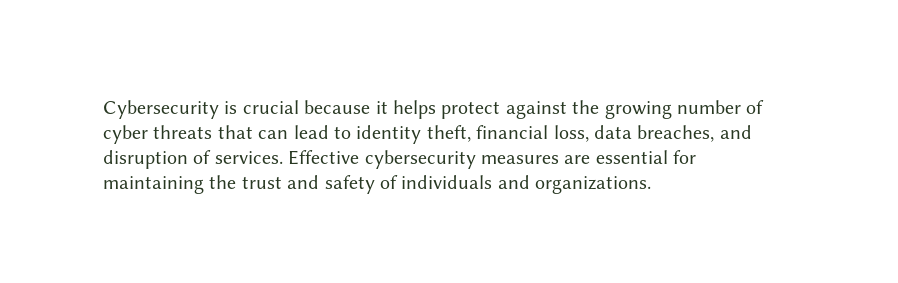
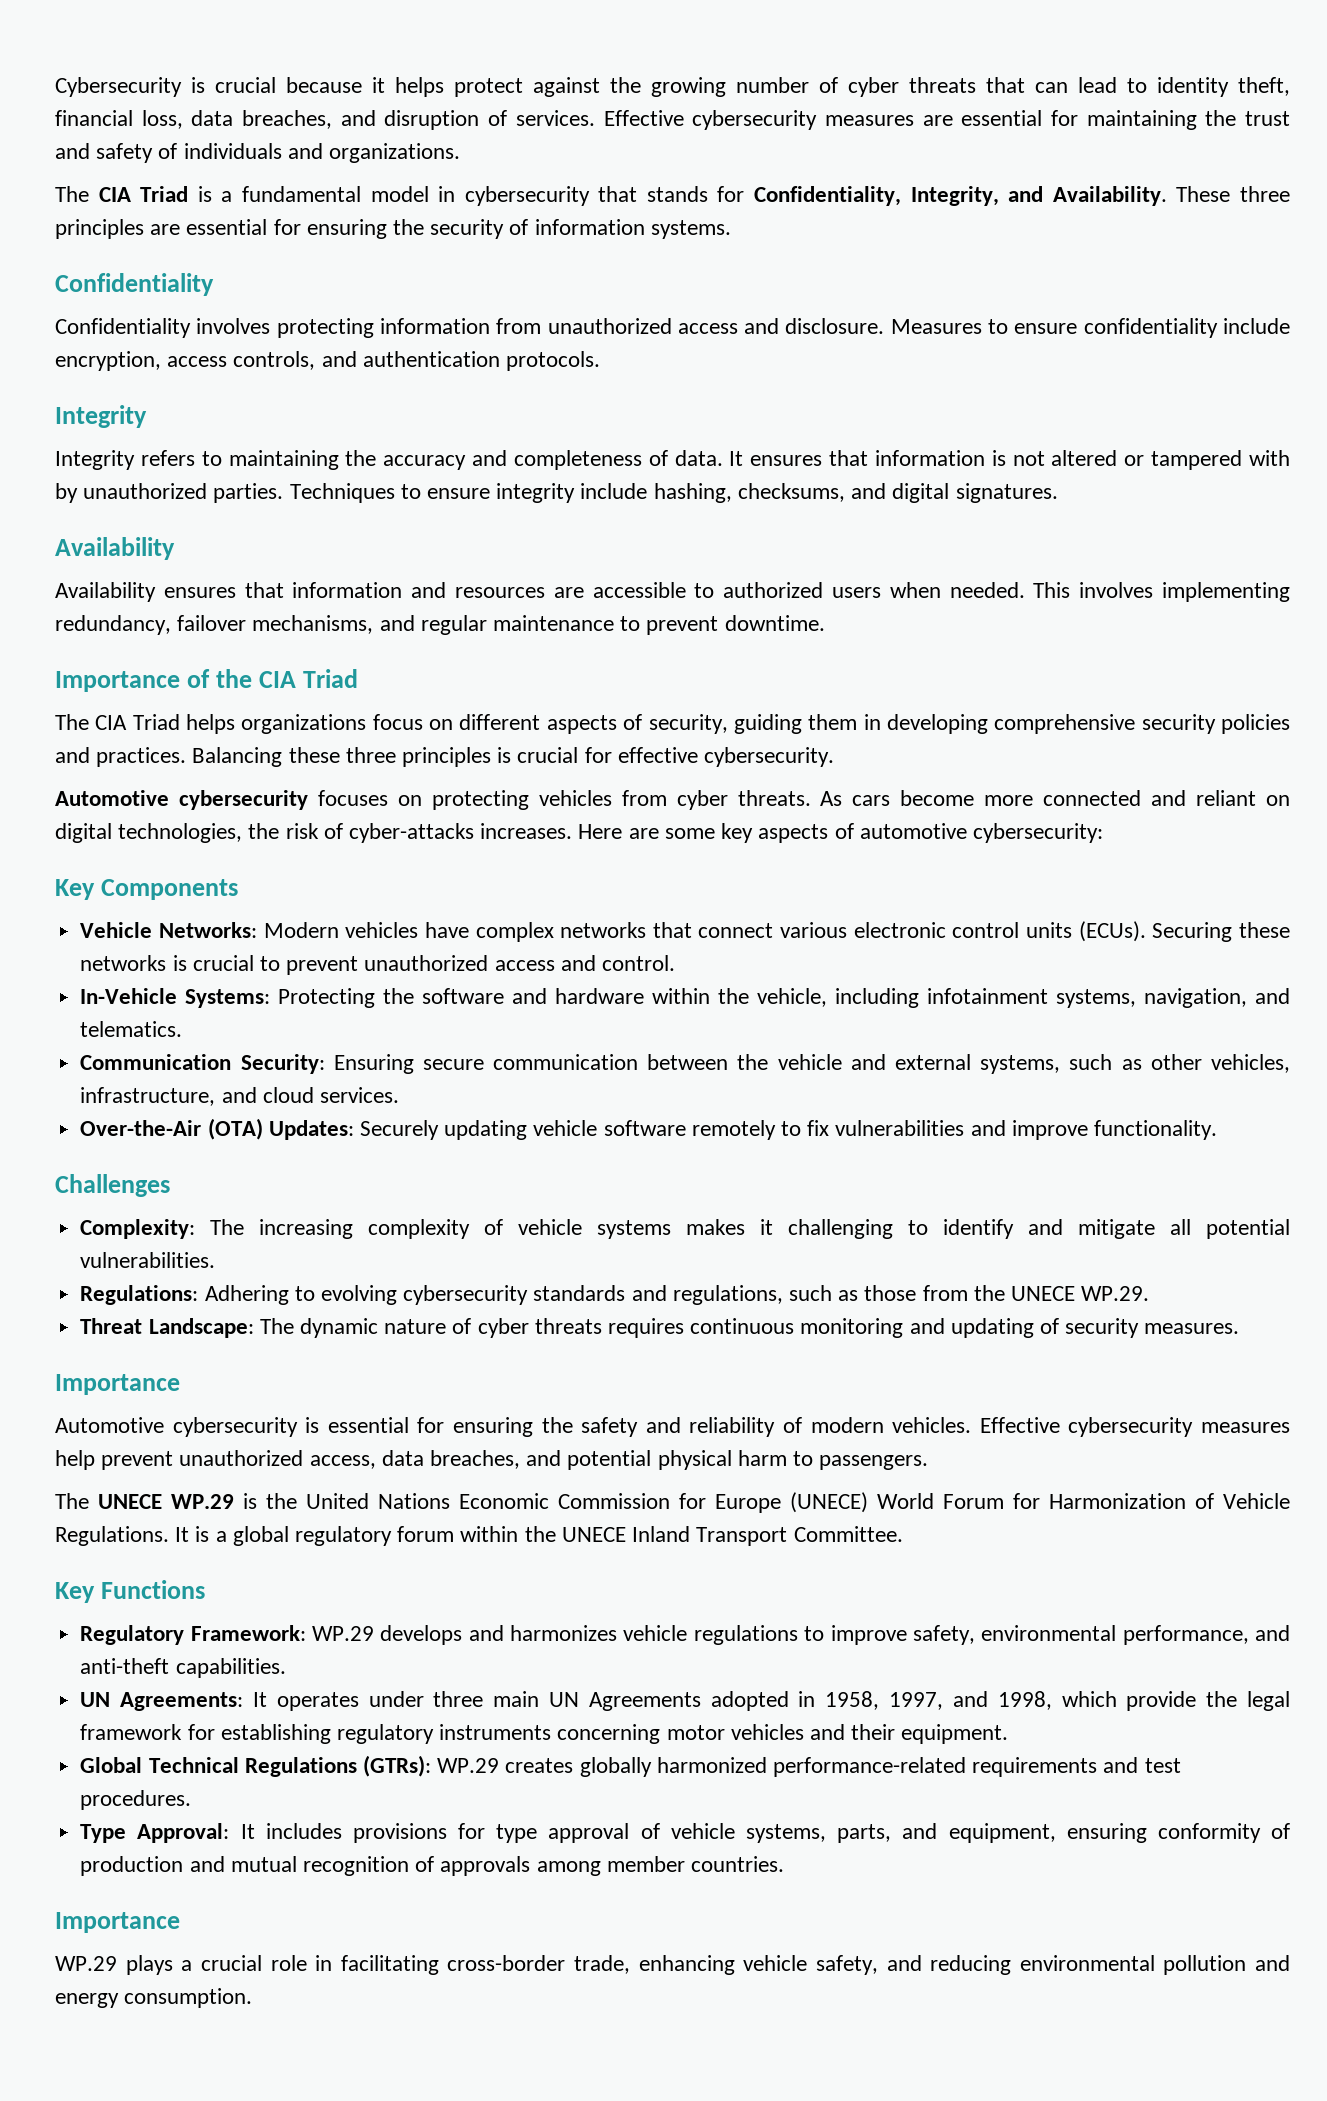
(652, 185) none -> [55,186,1290,206] [55,219,731,239] [55,273,214,296] [55,318,1290,338] [55,351,601,371] [55,405,147,428] [55,450,1291,470] [55,483,1058,503] [55,537,175,560] [55,582,1290,602] [55,615,825,635] [55,669,359,692] [55,714,1290,734] [55,747,835,767] [55,790,1290,810] [55,823,1103,843] [55,879,239,900] [80,921,1290,942] [80,955,675,975] [80,988,1290,1008] [80,1021,183,1037] [80,1054,1290,1074] [80,1087,399,1106] [80,1118,1218,1140] [55,1174,170,1197] [80,1219,1291,1239] [80,1252,216,1268] [80,1285,1150,1305] [80,1318,1240,1338] [55,1374,180,1395] [55,1417,1290,1437] [55,1450,929,1470] [55,1492,1290,1513] [55,1526,903,1546] [55,1580,206,1603] [80,1625,1290,1645] [80,1658,286,1678] [80,1691,1291,1711] [80,1724,1009,1744] [80,1755,1181,1777] [80,1790,192,1810] [80,1823,1291,1843] [80,1856,784,1876] [55,1912,180,1933] [55,1955,1290,1975] [55,1988,253,2008] // The CIA Triad is a fundamental model in cybersecurity that stands for Confidentiality, Integrity, and Availability. These three principles are essential for ensuring the security of information systems. // Confidentiality // Confidentiality involves protecting information from unauthorized access and disclosure. Measures to ensure confidentiality include encryption, access controls, and authentication protocols. // Integrity // Integrity refers to maintaining the accuracy and completeness of data. It ensures that information is not altered or tampered with by unauthorized parties. Techniques to ensure integrity include hashing, checksums, and digital signatures. // Availability // Availability ensures that information and resources are accessible to authorized users when needed. This involves implementing redundancy, failover mechanisms, and regular maintenance to prevent downtime. // Importance of the CIA Triad // The CIA Triad helps organizations focus on different aspects of security, guiding them in developing comprehensive security policies and practices. Balancing these three principles is crucial for effective cybersecurity. // Automotive cybersecurity focuses on protecting vehicles from cyber threats. As cars become more connected and reliant on digital technologies, the risk of cyber-attacks increases. Here are some key aspects of automotive cybersecurity: // Key Components // Vehicle Networks: Modern vehicles have complex networks that connect various electronic control units (ECUs). Securing these networks is crucial to prevent unauthorized access and control. // In-Vehicle Systems: Protecting the software and hardware within the vehicle, including infotainment systems, navigation, and telematics. // Communication Security: Ensuring secure communication between the vehicle and external systems, such as other vehicles, infrastructure, and cloud services. // Over-the-Air (OTA) Updates: Securely updating vehicle software remotely to fix vulnerabilities and improve functionality. // Challenges // Complexity: The increasing complexity of vehicle systems makes it challenging to identify and mitigate all potential vulnerabilities. // Regulations: Adhering to evolving cybersecurity standards and regulations, such as those from the UNECE WP.29. // Threat Landscape: The dynamic nature of cyber threats requires continuous monitoring and updating of security measures. // Importance // Automotive cybersecurity is essential for ensuring the safety and reliability of modern vehicles. Effective cybersecurity measures help prevent unauthorized access, data breaches, and potential physical harm to passengers. // The UNECE WP.29 is the United Nations Economic Commission for Europe (UNECE) World Forum for Harmonization of Vehicle Regulations. It is a global regulatory forum within the UNECE Inland Transport Committee. // Key Functions // Regulatory Framework: WP.29 develops and harmonizes vehicle regulations to improve safety, environmental performance, and anti-theft capabilities. // UN Agreements: It operates under three main UN Agreements adopted in 1958, 1997, and 1998, which provide the legal framework for establishing regulatory instruments concerning motor vehicles and their equipment. // Global Technical Regulations (GTRs): WP.29 creates globally harmonized performance-related requirements and test procedures. // Type Approval: It includes provisions for type approval of vehicle systems, parts, and equipment, ensuring conformity of production and mutual recognition of approvals among member countries. // Importance // WP.29 plays a crucial role in facilitating cross-border trade, enhancing vehicle safety, and reducing environmental pollution and energy consumption.

